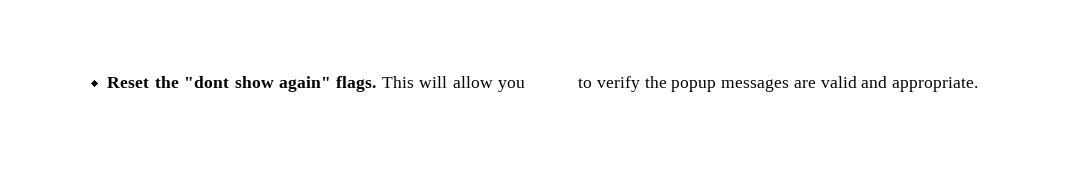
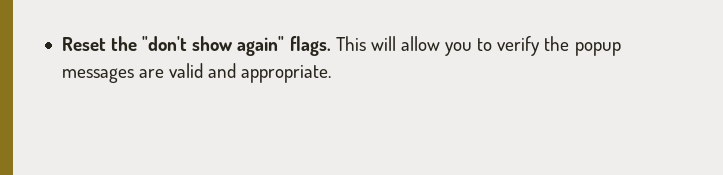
[184,76,230,88] "dont -> [142,36,188,51] "don't

